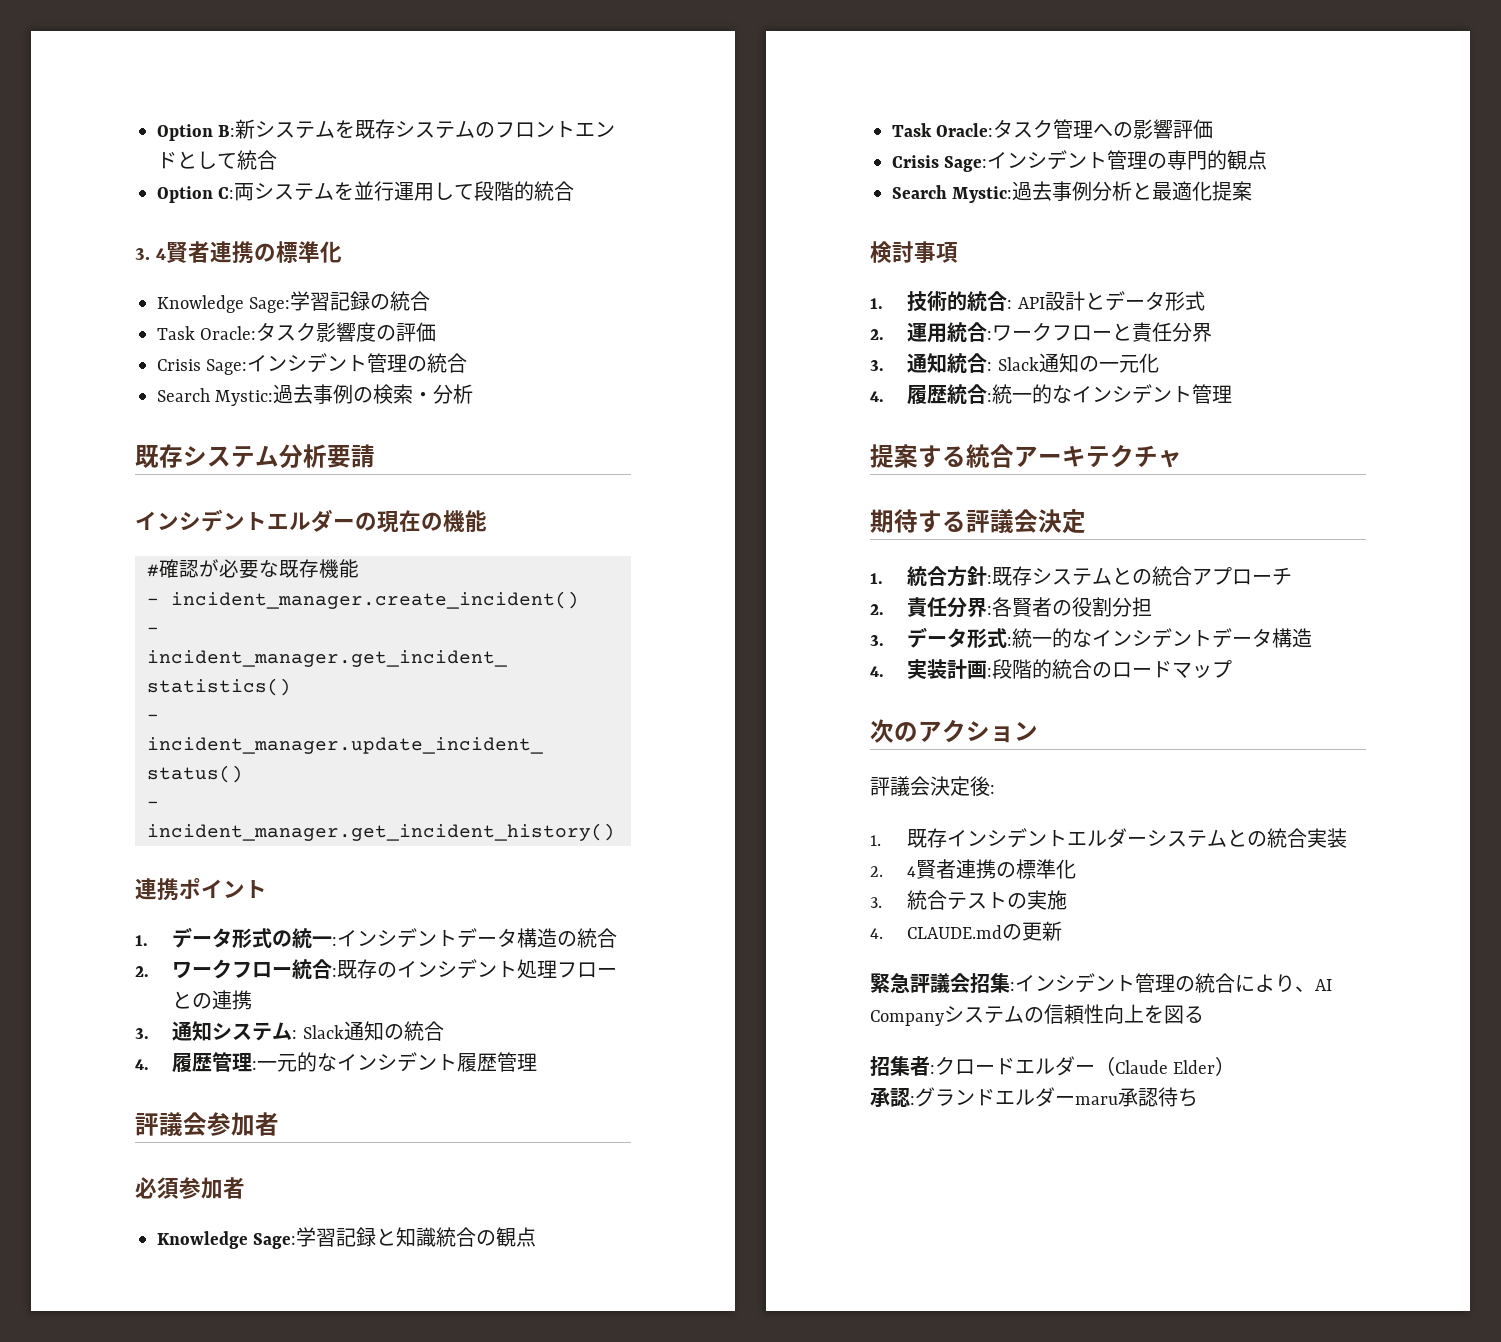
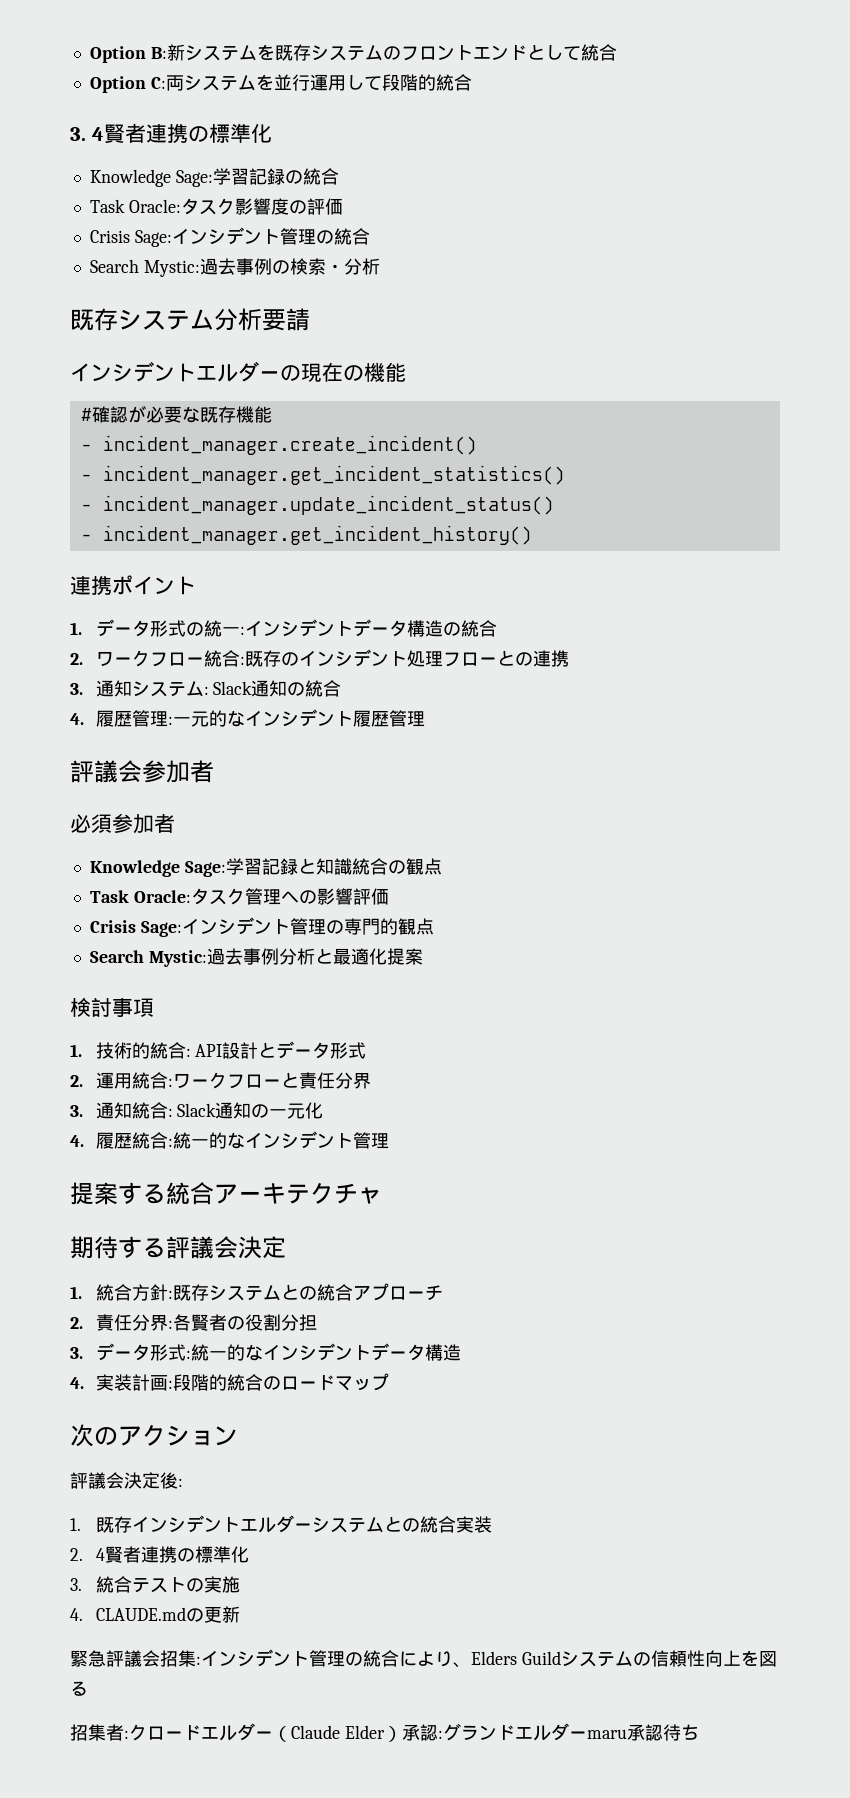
[1315,979,1332,991] [870,1010,944,1026] AI Company -> [471,1651,561,1665] Elders Guild
(1236, 1066) // -> (402, 1734) none

